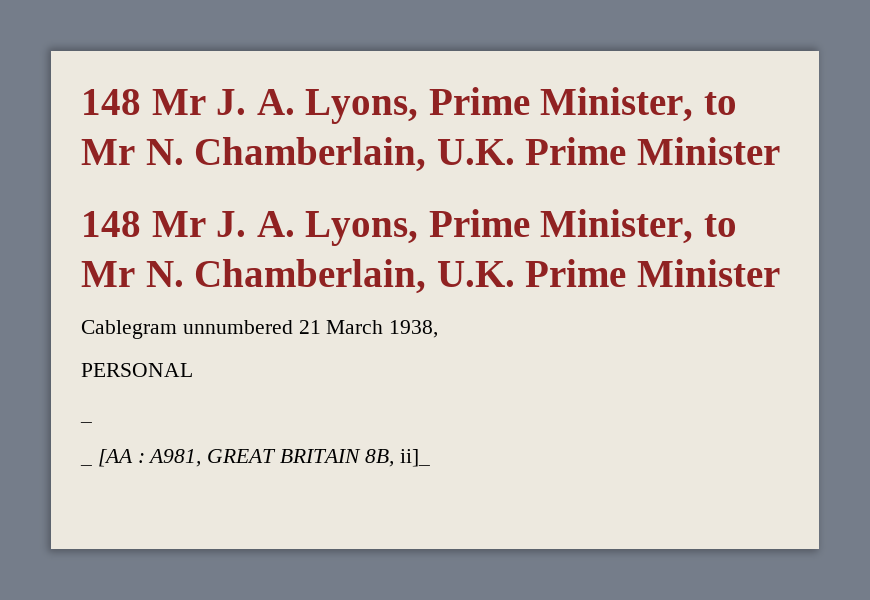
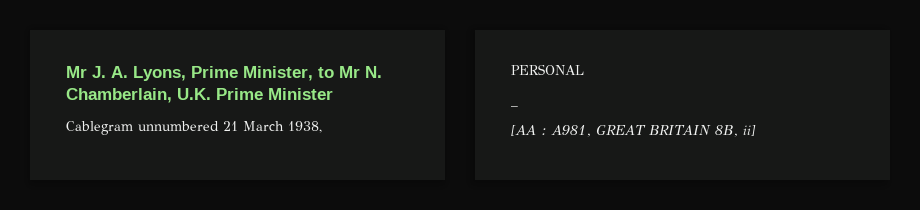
[81,87,737,124] [81,137,780,172] [81,211,141,237] 148 Mr J. A. Lyons, Prime Minister, to Mr N. Chamberlain, U.K. Prime Minister // 148 -> (66, 72) none
[80,463,92,466] _ -> (518, 106) none
[399,449,430,467] ii]_ -> [742,125,756,136] ii]

